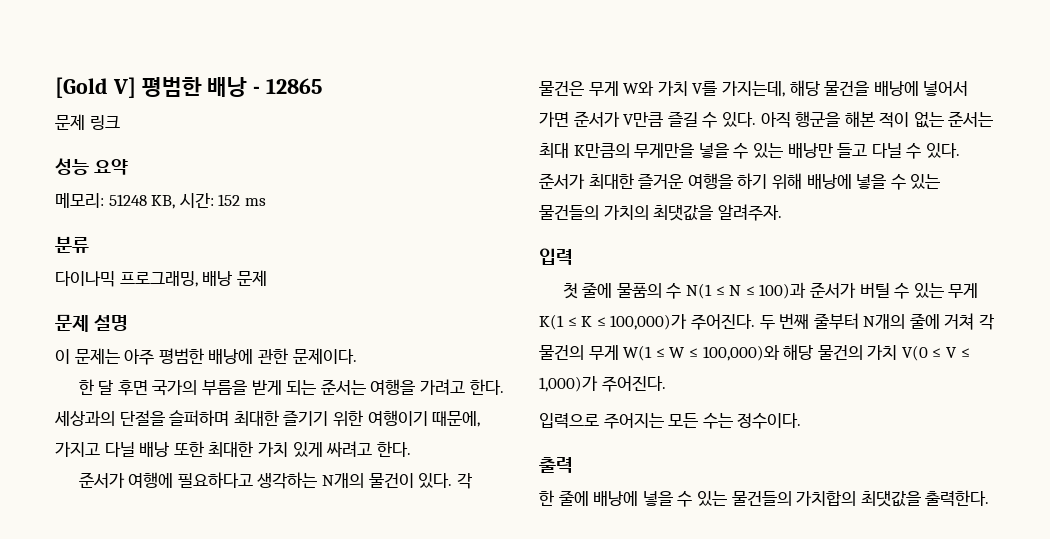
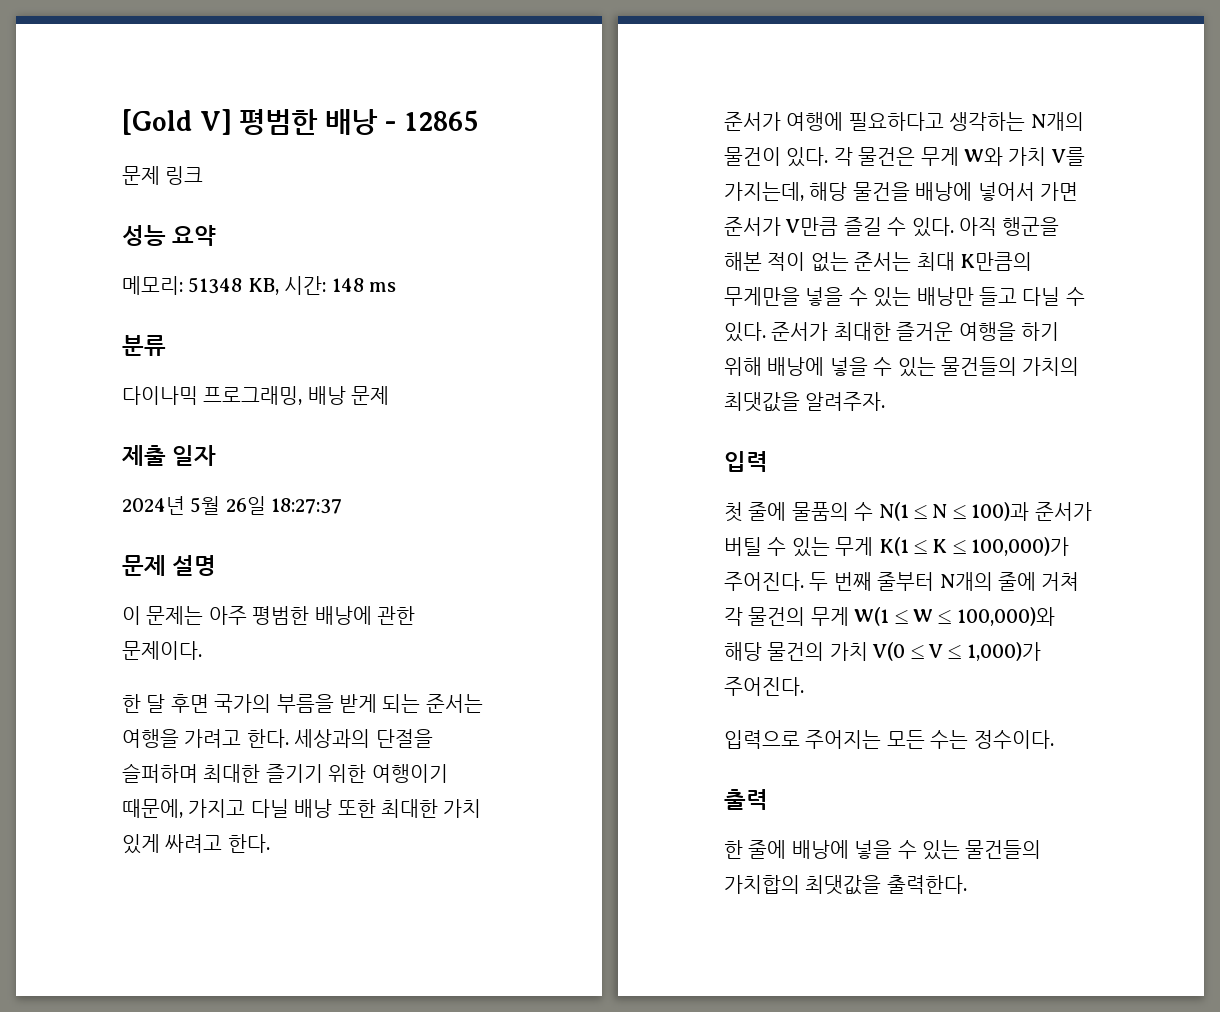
[108,194,147,206] 51248 -> [188,277,243,294] 51348
[218,194,241,206] 152 -> [331,278,364,292] 148
(267, 278) none -> [122,445,217,466] [122,496,343,515] // 제출 일자 // 2024년 5월 26일 18:27:37

